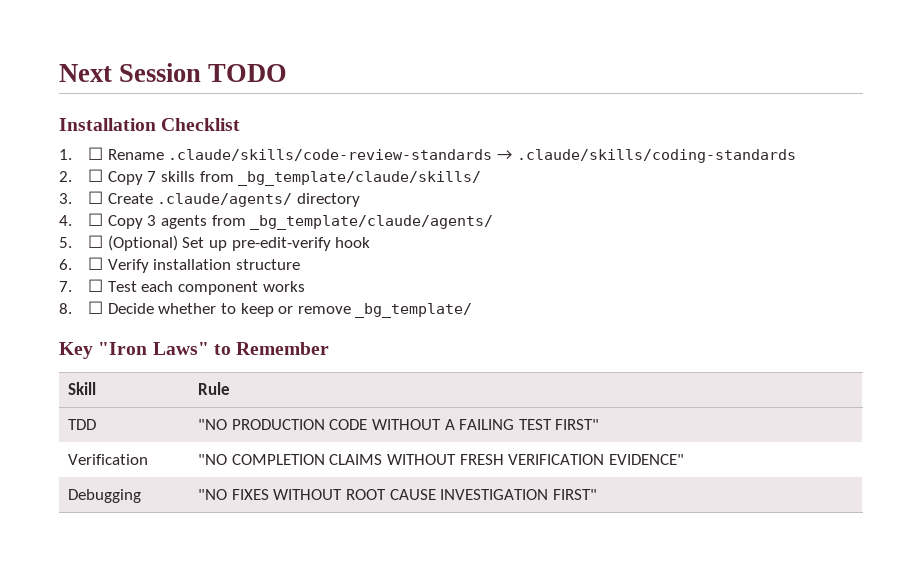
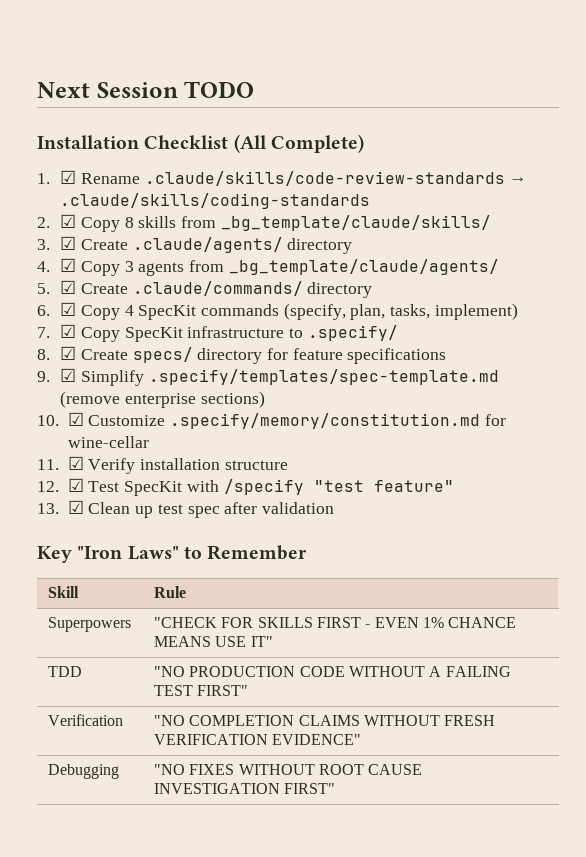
(241, 124) none -> [233,134,364,153] (All Complete)
[88,147,104,160] ☐ -> [60,170,77,184] ☑
[88,169,157,185] ☐ Copy 7 -> [60,214,134,232] ☑ Copy 8
[88,191,104,204] ☐ -> [60,236,77,250] ☑
[88,213,104,226] ☐ -> [60,258,77,272] ☑
[88,235,371,251] [59,257,300,273] [59,279,305,295] [59,301,473,318] ☐ (Optional) Set up pre-edit-verify hook // 6. ☐ Verify installation structure // 7. ☐ Test each component works // 8. ☐ Decide whether to keep or remove _bg_template/ -> [60,280,373,298] [37,302,518,320] [37,324,398,342] [37,346,447,364] [37,368,499,386] [60,391,265,408] [37,412,506,429] [67,436,149,448] [37,456,288,474] [37,478,454,496] [37,500,335,518] ☑ Create .claude/commands/ directory // 6. ☑ Copy 4 SpecKit commands (specify, plan, tasks, implement) // 7. ☑ Copy SpecKit infrastructure to .specify/ // 8. ☑ Create specs/ directory for feature specifications // 9. ☑ Simplify .specify/templates/spec-template.md (remove enterprise sections) // 10. ☑ Customize .specify/memory/constitution.md for wine-cellar // 11. ☑ Verify installation structure // 12. ☑ Test SpecKit with /specify "test feature" // 13. ☑ Clean up test spec after validation
(231, 388) none -> [48,617,132,632] [154,617,517,628] [154,636,273,647] // Superpowers | "CHECK FOR SKILLS FIRST - EVEN 1% CHANCE MEANS USE IT"

